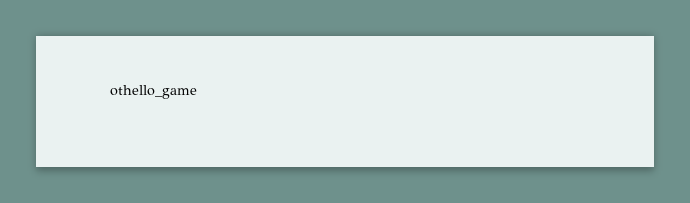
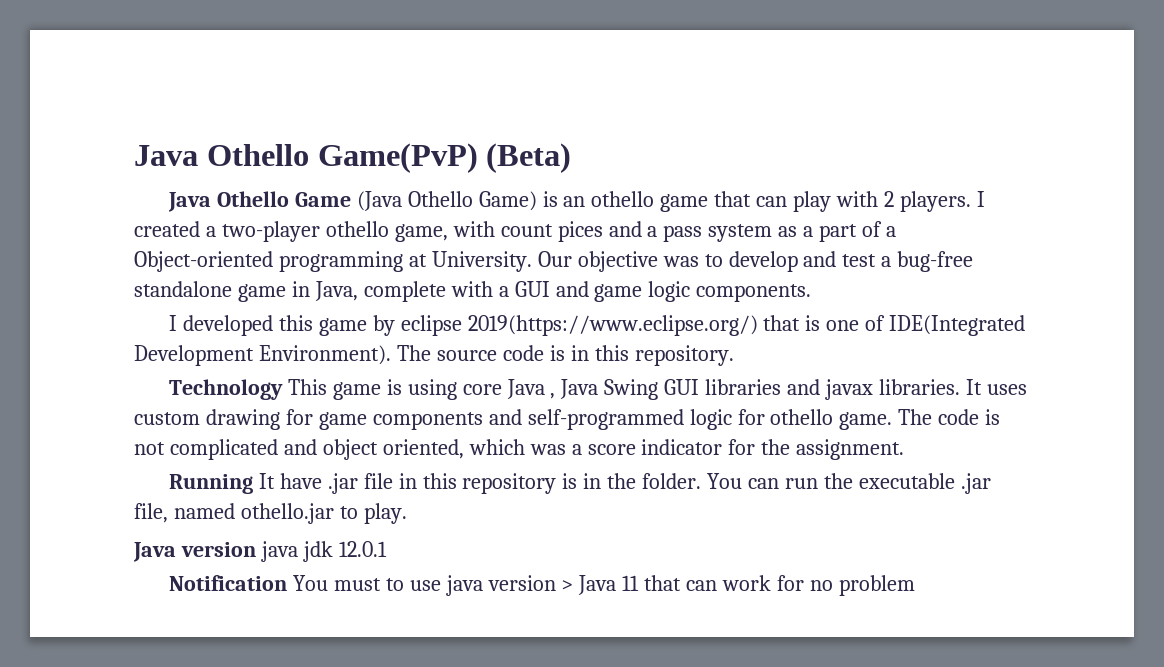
[110,85,197,99] othello_game -> [134,143,572,173] [167,191,985,212] [134,221,897,242] [134,251,974,272] [134,281,812,302] [168,315,1026,336] [134,345,734,366] [168,379,1027,400] [134,409,1001,430] [134,439,905,460] [168,473,991,494] [134,503,407,524] [133,541,387,562] [168,575,915,596] Java Othello Game(PvP) (Beta) // Java Othello Game (Java Othello Game) is an othello game that can play with 2 players. I created a two-player othello game, with count pices and a pass system as a part of a Object-oriented programming at University. Our objective was to develop and test a bug-free standalone game in Java, complete with a GUI and game logic components. // I developed this game by eclipse 2019(https://www.eclipse.org/) that is one of IDE(Integrated Development Environment). The source code is in this repository. // Technology This game is using core Java , Java Swing GUI libraries and javax libraries. It uses custom drawing for game components and self-programmed logic for othello game. The code is not complicated and object oriented, which was a score indicator for the assignment. // Running It have .jar file in this repository is in the folder. You can run the executable .jar file, named othello.jar to play. // Java version java jdk 12.0.1 // Notification You must to use java version > Java 11 that can work for no problem

